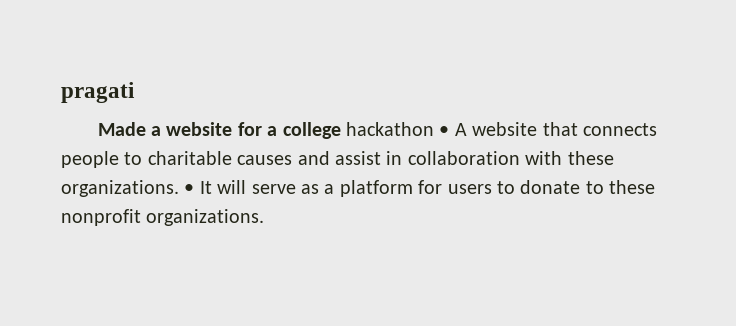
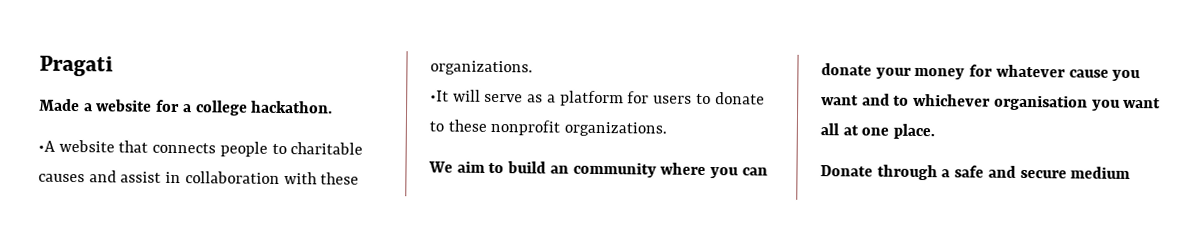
[61,82,135,103] pragati -> [39,55,113,77] Pragati
[345,122,467,136] hackathon • A -> [251,100,334,114] [38,140,56,152] hackathon. // •A
[184,181,212,194] • It -> [430,90,449,102] // •It
(265, 217) none -> [428,160,768,179] [821,63,1142,82] [821,93,1162,111] [820,123,936,140] [820,164,1131,181] // We aim to build an community where you can donate your money for whatever cause you want and to whichever organisation you want all at one place. // Donate through a safe and secure medium

